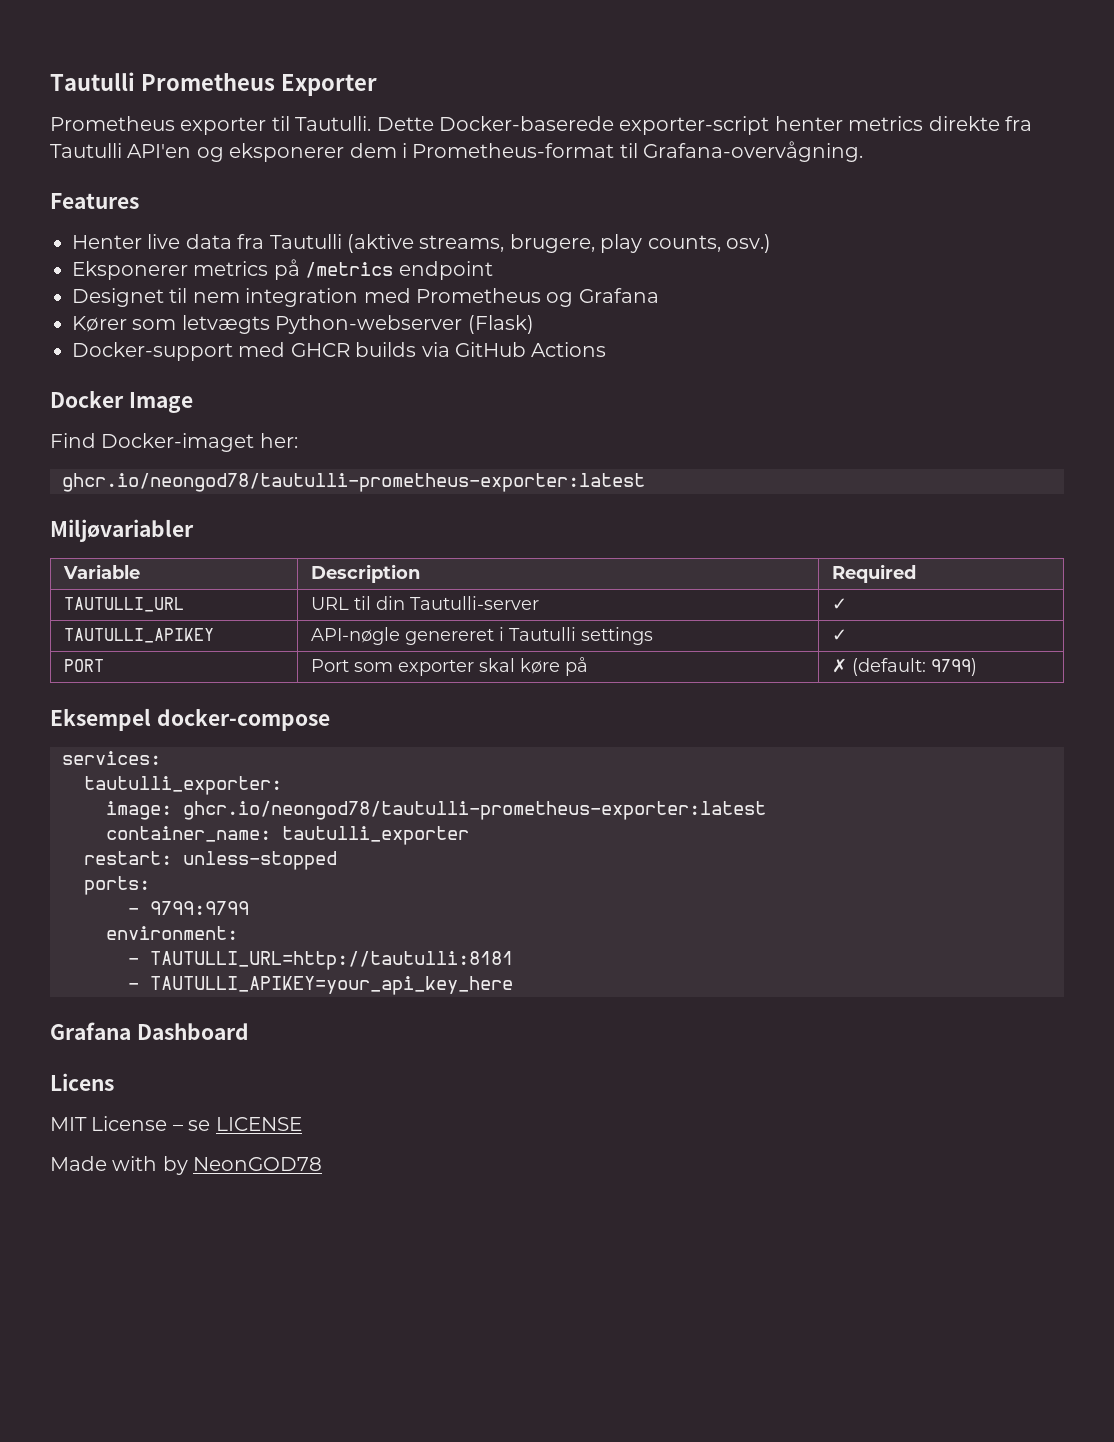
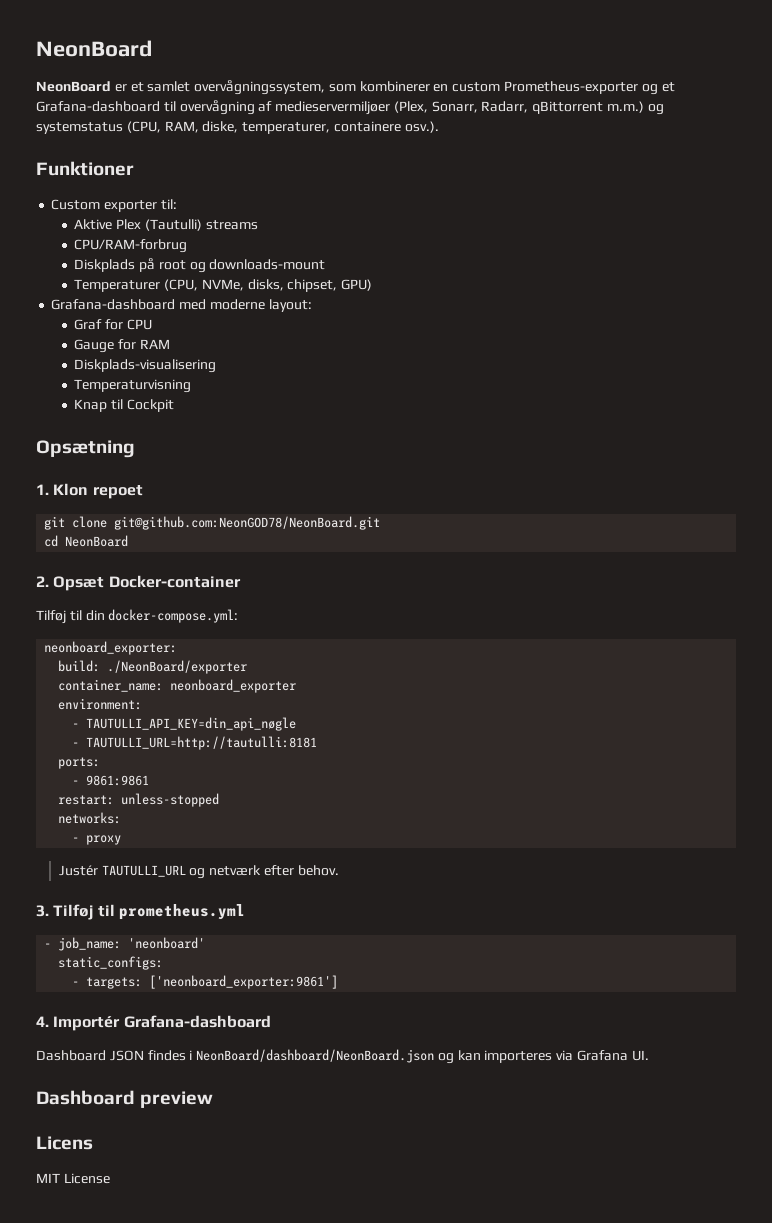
[50,72,377,96] [50,116,1032,135] [50,141,864,162] [50,193,139,209] [72,234,771,253] [72,259,493,280] [72,288,659,307] [72,315,534,334] [72,342,607,361] [50,391,193,413] [50,433,298,452] [62,473,645,492] [50,519,194,542] [62,564,140,579] [310,564,420,583] [831,564,916,583] [63,597,184,612] [310,596,539,610] [831,598,847,610] [63,628,214,643] [310,627,653,645] [831,629,847,641] [63,659,104,672] [310,657,588,676] [831,658,977,676] [50,708,330,731] [62,751,161,765] [84,776,282,795] [106,801,766,820] [106,826,469,845] Tautulli Prometheus Exporter // Prometheus exporter til Tautulli. Dette Docker-baserede exporter-script henter metrics direkte fra Tautulli API'en og eksponerer dem i Prometheus-format til Grafana-overvågning. // Features // Henter live data fra Tautulli (aktive streams, brugere, play counts, osv.) // Eksponerer metrics på /metrics endpoint // Designet til nem integration med Prometheus og Grafana // Kører som letvægts Python-webserver (Flask) // Docker-support med GHCR builds via GitHub Actions // Docker Image // Find Docker-imaget her: // ghcr.io/neongod78/tautulli-prometheus-exporter:latest // Miljøvariabler // Variable | Description | Required // TAUTULLI_URL | URL til din Tautulli-server | ✓ // TAUTULLI_APIKEY | API-nøgle genereret i Tautulli settings | ✓ // PORT | Port som exporter skal køre på | ✗ (default: 9799) // Eksempel docker-compose // services: // tautulli_exporter: // image: ghcr.io/neongod78/tautulli-prometheus-exporter:latest // container_name: tautulli_exporter -> [36,40,152,57] [36,80,675,95] [36,100,664,115] [36,121,439,134] [36,161,134,176] [51,199,177,212] [74,219,258,231] [74,239,188,253] [74,258,326,273] [74,279,373,292] [51,299,312,312] [74,319,152,330] [74,339,170,353] [74,359,217,373] [74,379,192,393] [74,399,174,412] [36,440,135,458] [36,483,143,499] [44,516,381,530] [44,535,129,547] [36,575,241,591] [36,609,239,624] [44,641,178,655] [58,660,248,674] [58,679,297,693] [58,698,143,710] [72,717,297,731] [72,736,318,750] [58,757,101,769] [72,775,150,786] NeonBoard // NeonBoard er et samlet overvågningssystem, som kombinerer en custom Prometheus-exporter og et Grafana-dashboard til overvågning af medieservermiljøer (Plex, Sonarr, Radarr, qBittorrent m.m.) og systemstatus (CPU, RAM, diske, temperaturer, containere osv.). // Funktioner // Custom exporter til: // Aktive Plex (Tautulli) streams // CPU/RAM-forbrug // Diskplads på root og downloads-mount // Temperaturer (CPU, NVMe, disks, chipset, GPU) // Grafana-dashboard med moderne layout: // Graf for CPU // Gauge for RAM // Diskplads-visualisering // Temperaturvisning // Knap til Cockpit // Opsætning // 1. Klon repoet // git clone git@github.com:NeonGOD78/NeonBoard.git // cd NeonBoard // 2. Opsæt Docker-container // Tilføj til din docker-compose.yml: // neonboard_exporter: // build: ./NeonBoard/exporter // container_name: neonboard_exporter // environment: // - TAUTULLI_API_KEY=din_api_nøgle // - TAUTULLI_URL=http://tautulli:8181 // ports: // - 9861:9861
[84,876,150,895] [128,901,249,915] [106,926,238,940] [128,951,513,970] [128,976,513,995] [50,1022,249,1040] ports: // - 9799:9799 // environment: // - TAUTULLI_URL=http://tautulli:8181 // - TAUTULLI_APIKEY=your_api_key_here // Grafana Dashboard -> [58,812,122,824] [72,835,122,845] [58,865,339,879] [36,904,245,920] [44,937,206,951] [58,956,164,970] [72,975,339,989] [36,1015,271,1031] [36,1049,649,1064] [36,1090,214,1108] networks: // - proxy // Justér TAUTULLI_URL og netværk efter behov. // 3. Tilføj til prometheus.yml // - job_name: 'neonboard' // static_configs: // - targets: ['neonboard_exporter:9861'] // 4. Importér Grafana-dashboard // Dashboard JSON findes i NeonBoard/dashboard/NeonBoard.json og kan importeres via Grafana UI. // Dashboard preview
[172,1117,302,1131] [50,1156,323,1175] – se LICENSE // Made with by NeonGOD78 -> (110, 1178) none

